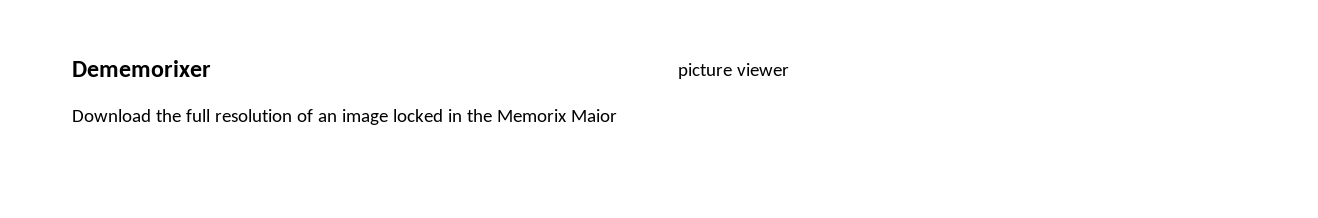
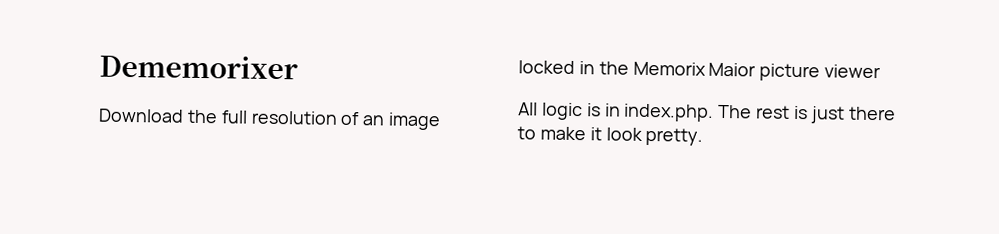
(789, 69) none -> [518,102,896,124] [517,126,704,146] // All logic is in index.php. The rest is just there to make it look pretty.

